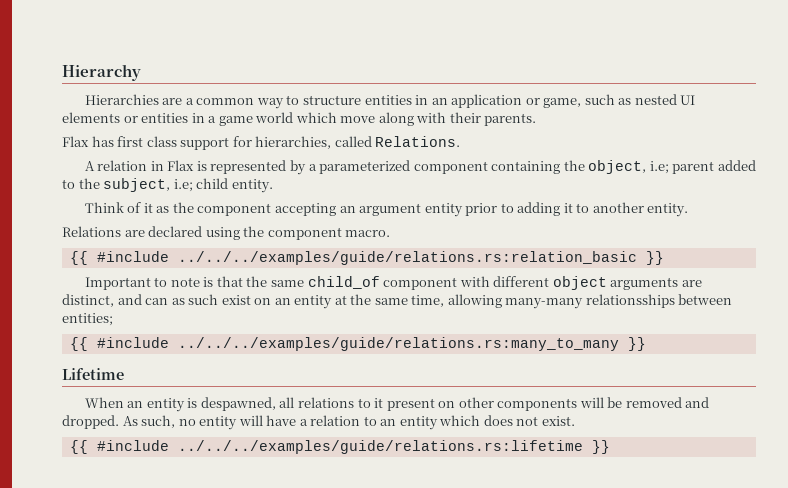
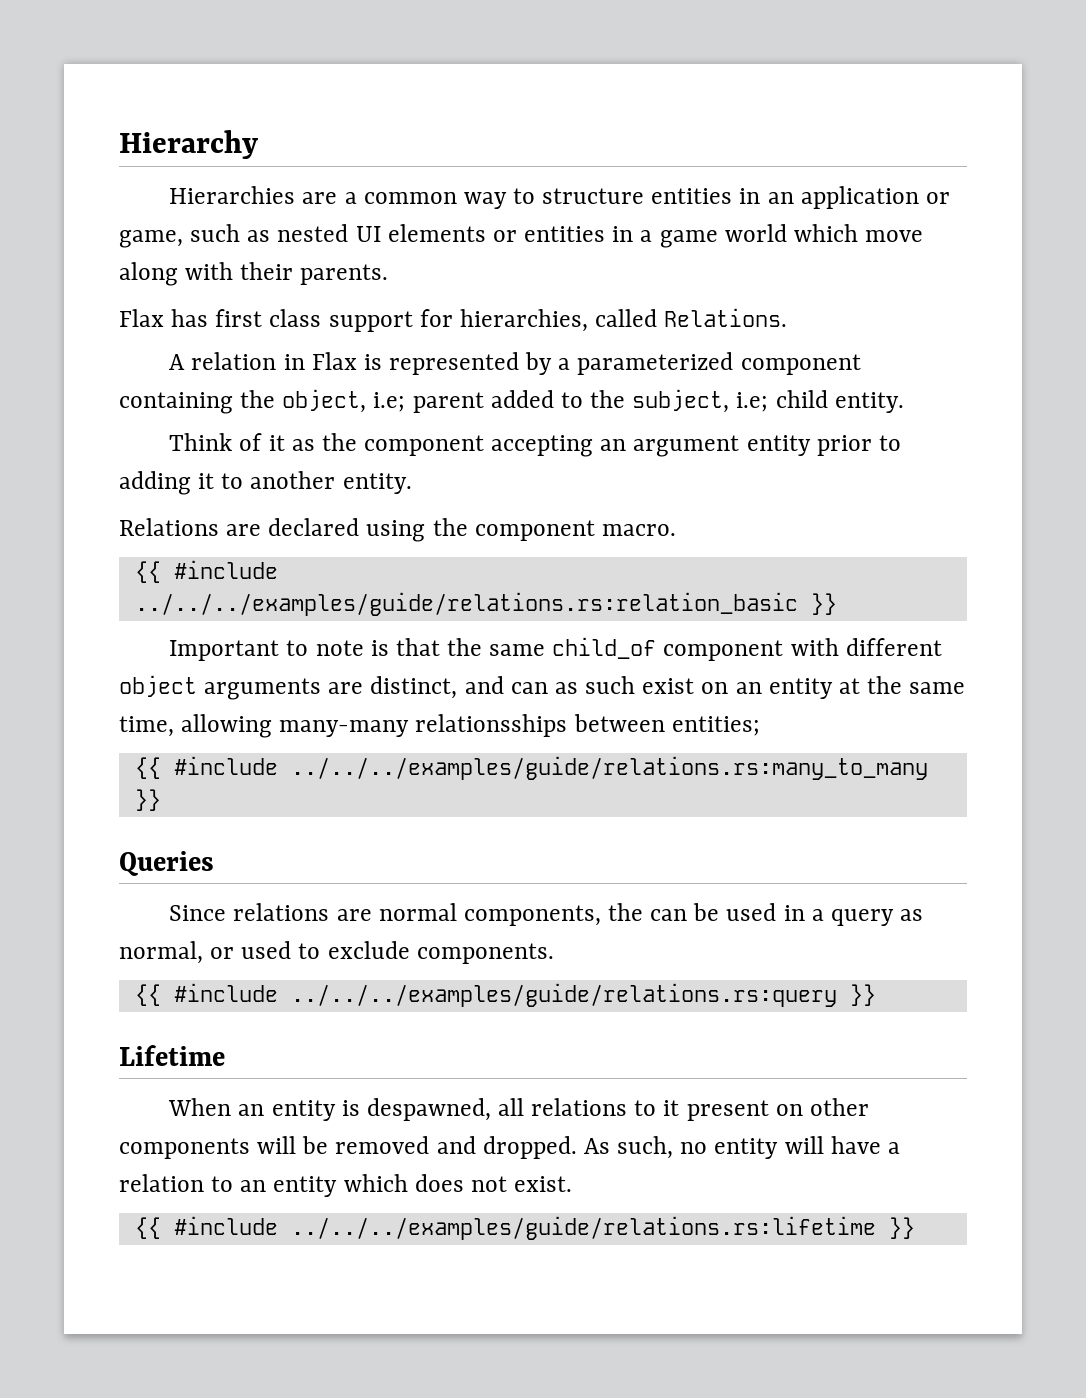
(646, 344) none -> [119,851,214,876] [169,903,924,926] [119,941,554,964] [134,983,876,1007] // Queries // Since relations are normal components, the can be used in a query as normal, or used to exclude components. // {{ #include ../../../examples/guide/relations.rs:query }}

